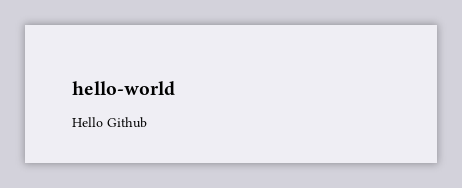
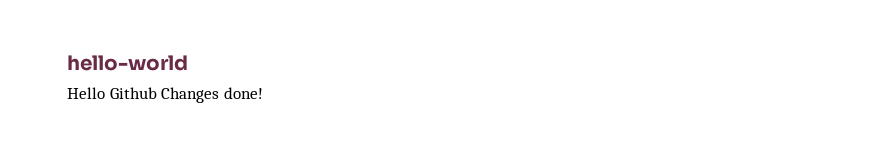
(147, 122) none -> [161,87,263,103] Changes done!

